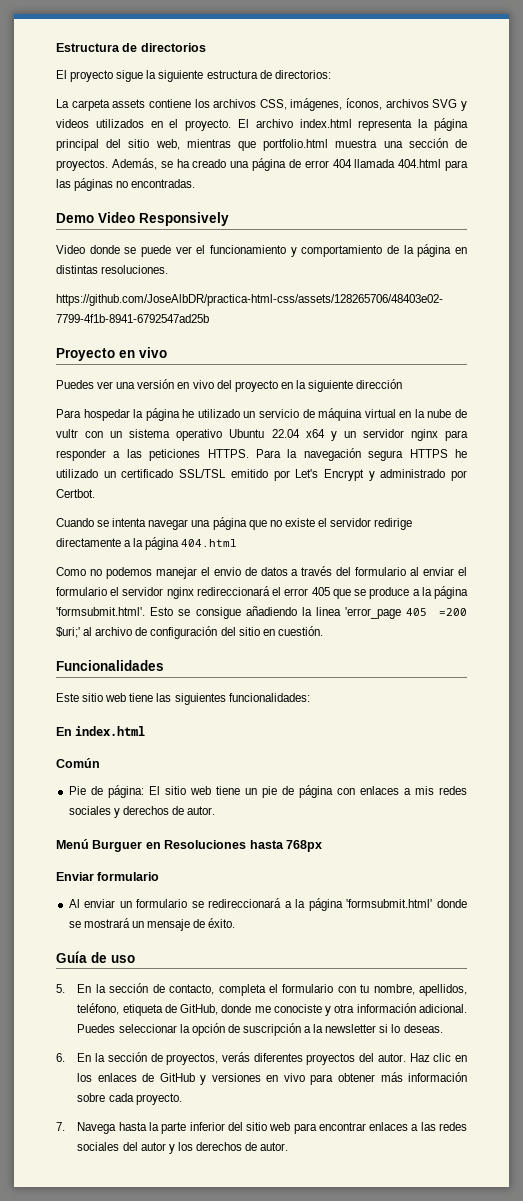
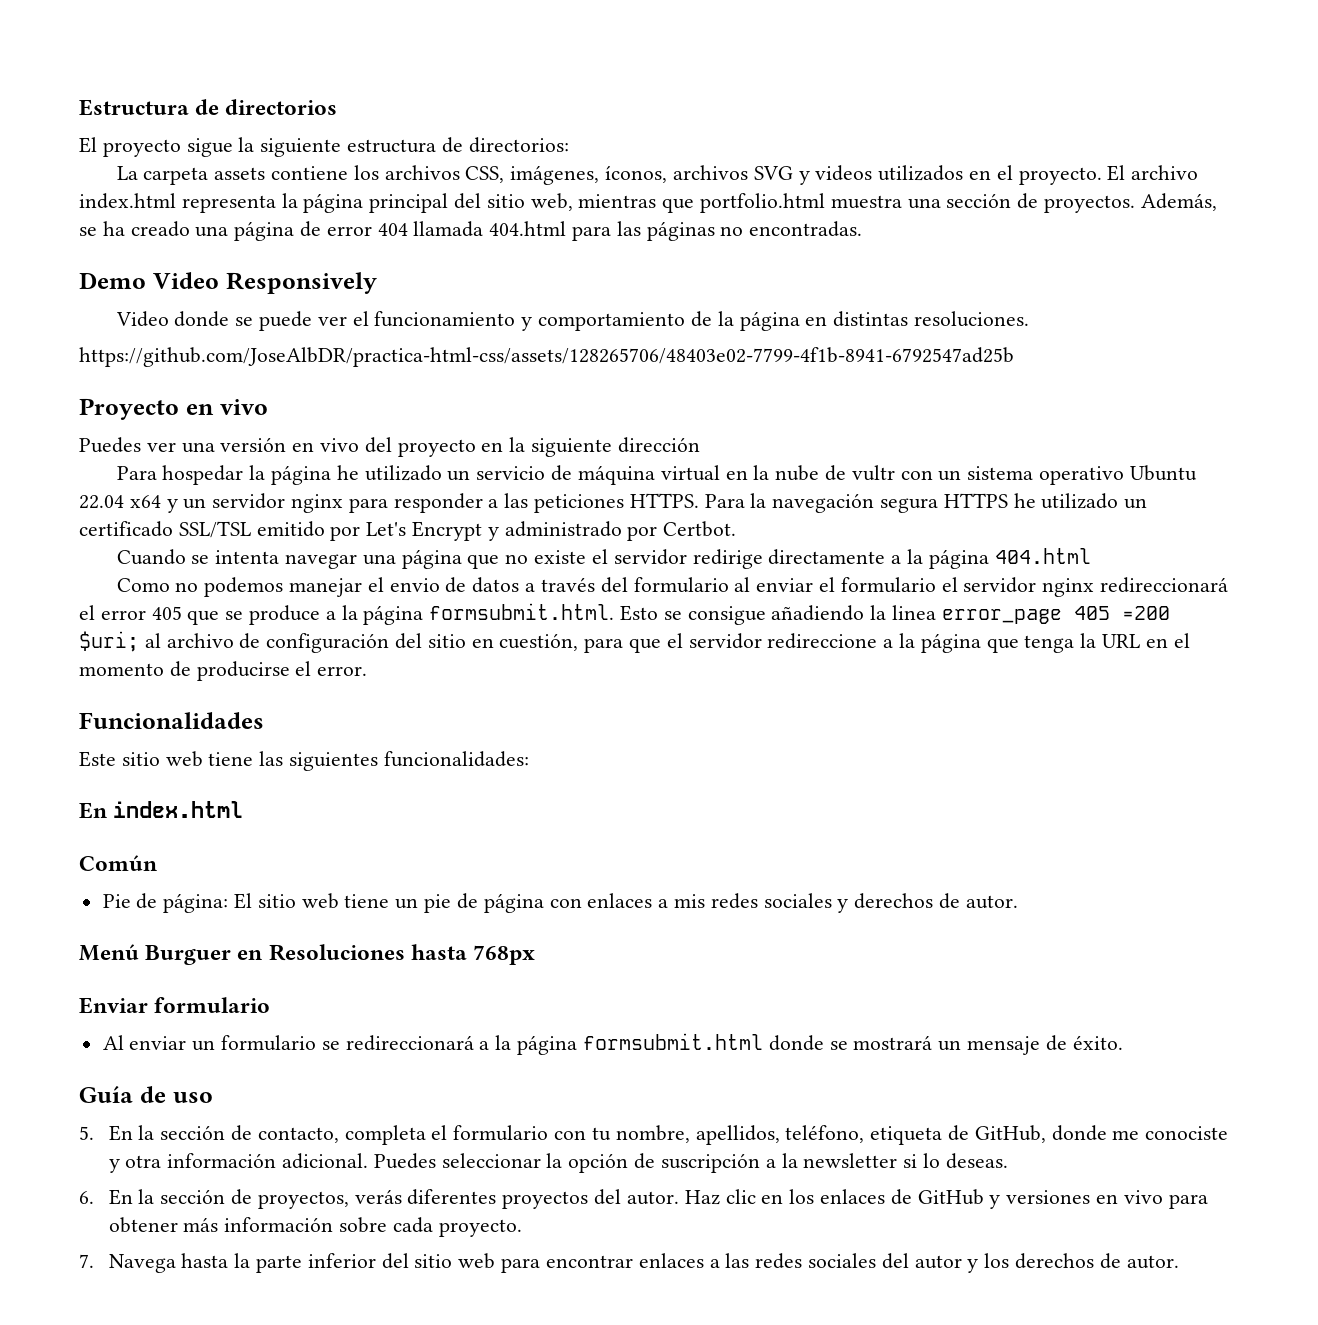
[56,607,145,616] 'formsubmit.html'. -> [429,603,615,620] formsubmit.html.
[345,607,402,619] 'error_page -> [941,609,1062,624] error_page
[56,627,80,638] $uri;' -> [79,631,139,652] $uri;
[277,626,323,636] cuestión. -> [499,633,1190,653] [79,661,368,681] cuestión, para que el servidor redireccione a la página que tenga la URL en el momento de producirse el error.
[346,899,433,908] 'formsubmit.html' -> [582,1033,763,1050] formsubmit.html

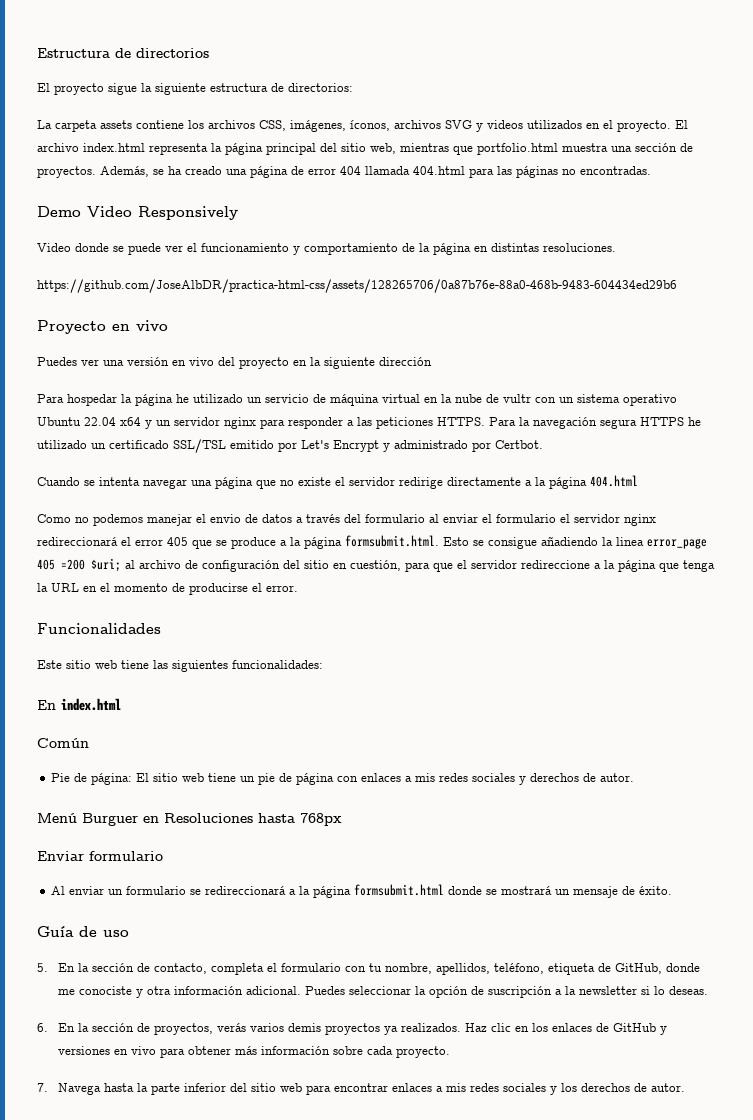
[79,347,1014,367] https://github.com/JoseAlbDR/practica-html-css/assets/128265706/48403e02-7799-4f1b-8941-6792547ad25b -> [37,279,677,293] https://github.com/JoseAlbDR/practica-html-css/assets/128265706/0a87b76e-88a0-468b-9483-604434ed29b6
[407,1189,679,1209] diferentes proyectos del autor. -> [250,1023,462,1035] varios demis proyectos ya realizados.
[725,1253,962,1269] las redes sociales del autor -> [446,1083,547,1092] mis redes sociales

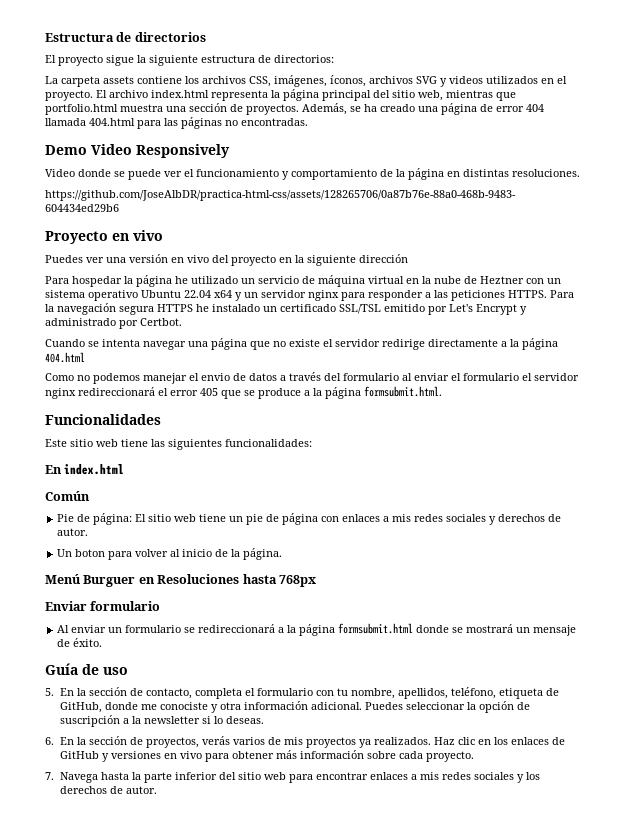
[503,394,531,403] vultr -> [480,276,524,284] Heztner
[37,440,87,449] utilizado -> [212,304,260,312] instalado
[443,536,707,549] [37,558,715,572] [37,583,298,595] Esto se consigue añadiendo la linea error_page 405 =200 $uri; al archivo de configuración del sitio en cuestión, para que el servidor redireccione a la página que tenga la URL en el momento de producirse el error. -> (442, 391) none
(635, 777) none -> [57,548,283,560] // Un boton para volver al inicio de la página.
[288,1023,322,1032] demis -> [267,737,303,745] de mis

